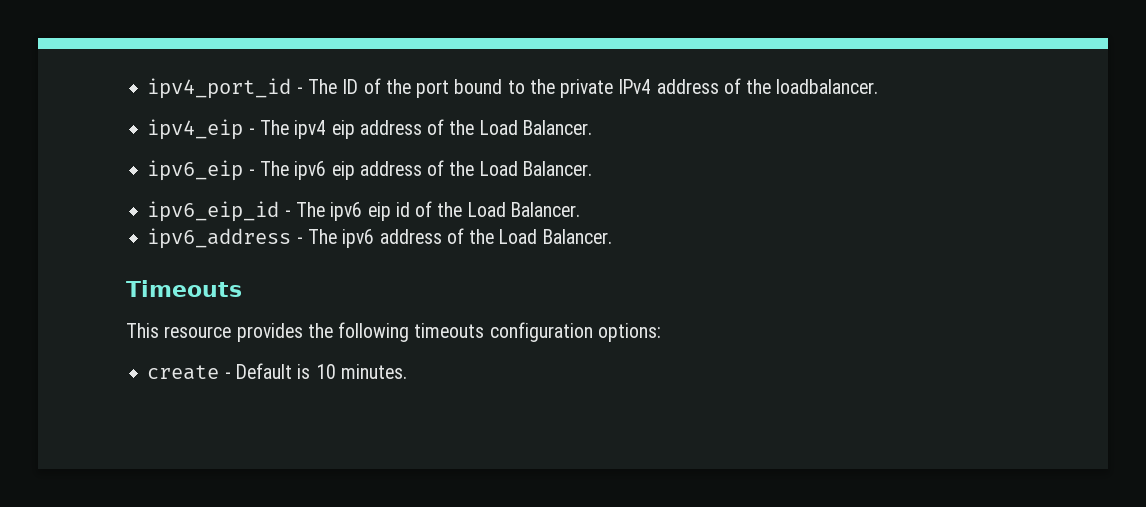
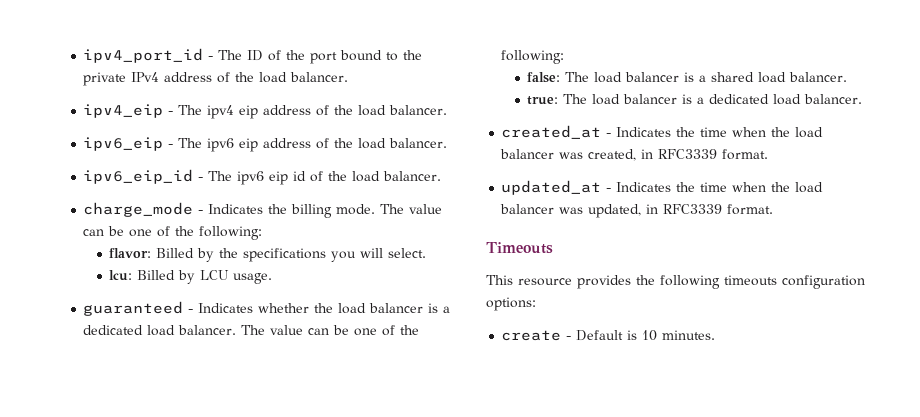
[776,79,879,94] loadbalancer. -> [259,72,349,83] load balancer.
[479,120,592,135] Load Balancer. -> [358,105,448,116] load balancer.
[479,161,592,176] Load Balancer. -> [358,138,448,149] load balancer.
[467,202,580,217] [147,228,612,249] Load Balancer. // ipv6_address - The ipv6 address of the Load Balancer. -> [352,171,442,182] [83,202,443,218] [83,226,263,240] [109,248,427,262] [109,270,273,284] [83,301,451,316] [83,325,420,336] [501,50,565,64] [527,72,848,83] [527,94,863,105] [501,125,824,139] [500,149,769,161] [501,180,824,195] [500,204,774,218] load balancer. // charge_mode - Indicates the billing mode. The value can be one of the following: // flavor: Billed by the specifications you will select. // lcu: Billed by LCU usage. // guaranteed - Indicates whether the load balancer is a dedicated load balancer. The value can be one of the following: // false: The load balancer is a shared load balancer. // true: The load balancer is a dedicated load balancer. // created_at - Indicates the time when the load balancer was created, in RFC3339 format. // updated_at - Indicates the time when the load balancer was updated, in RFC3339 format.

